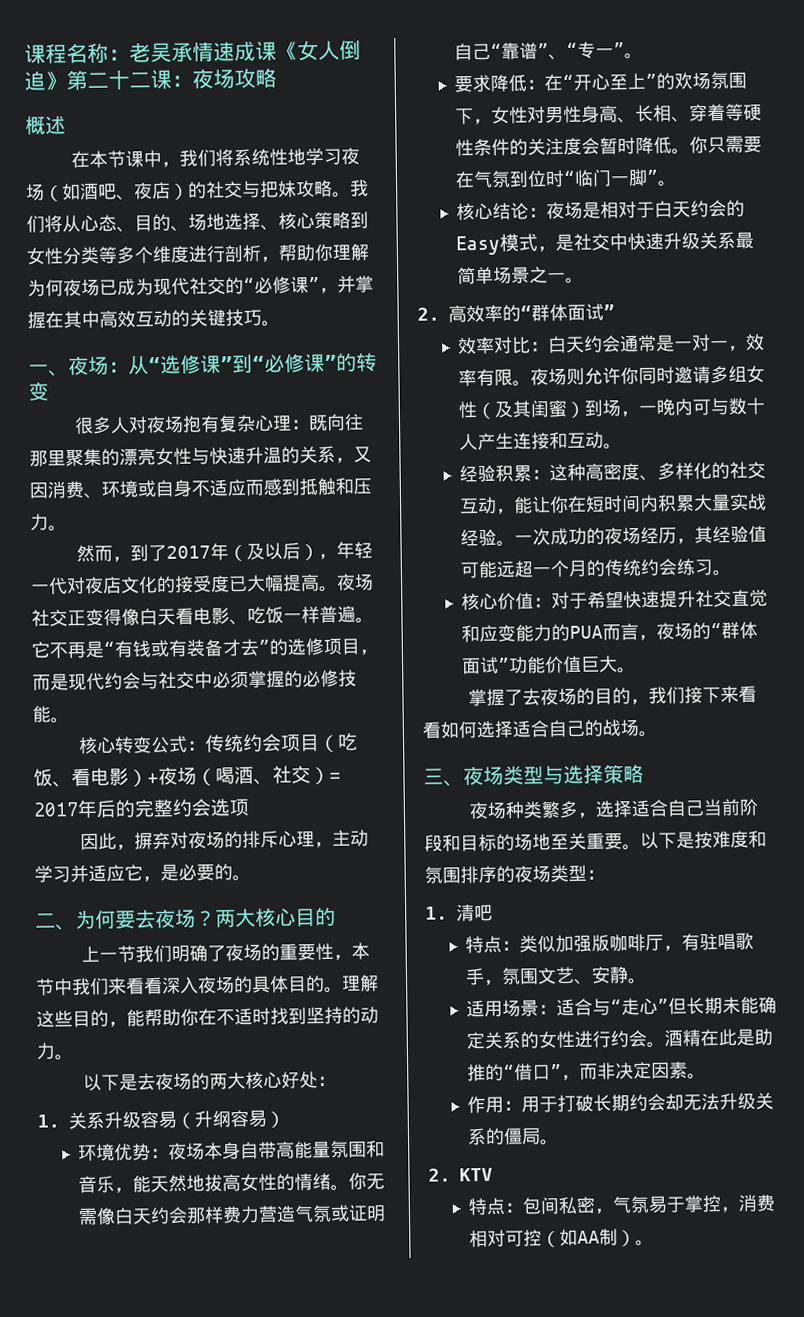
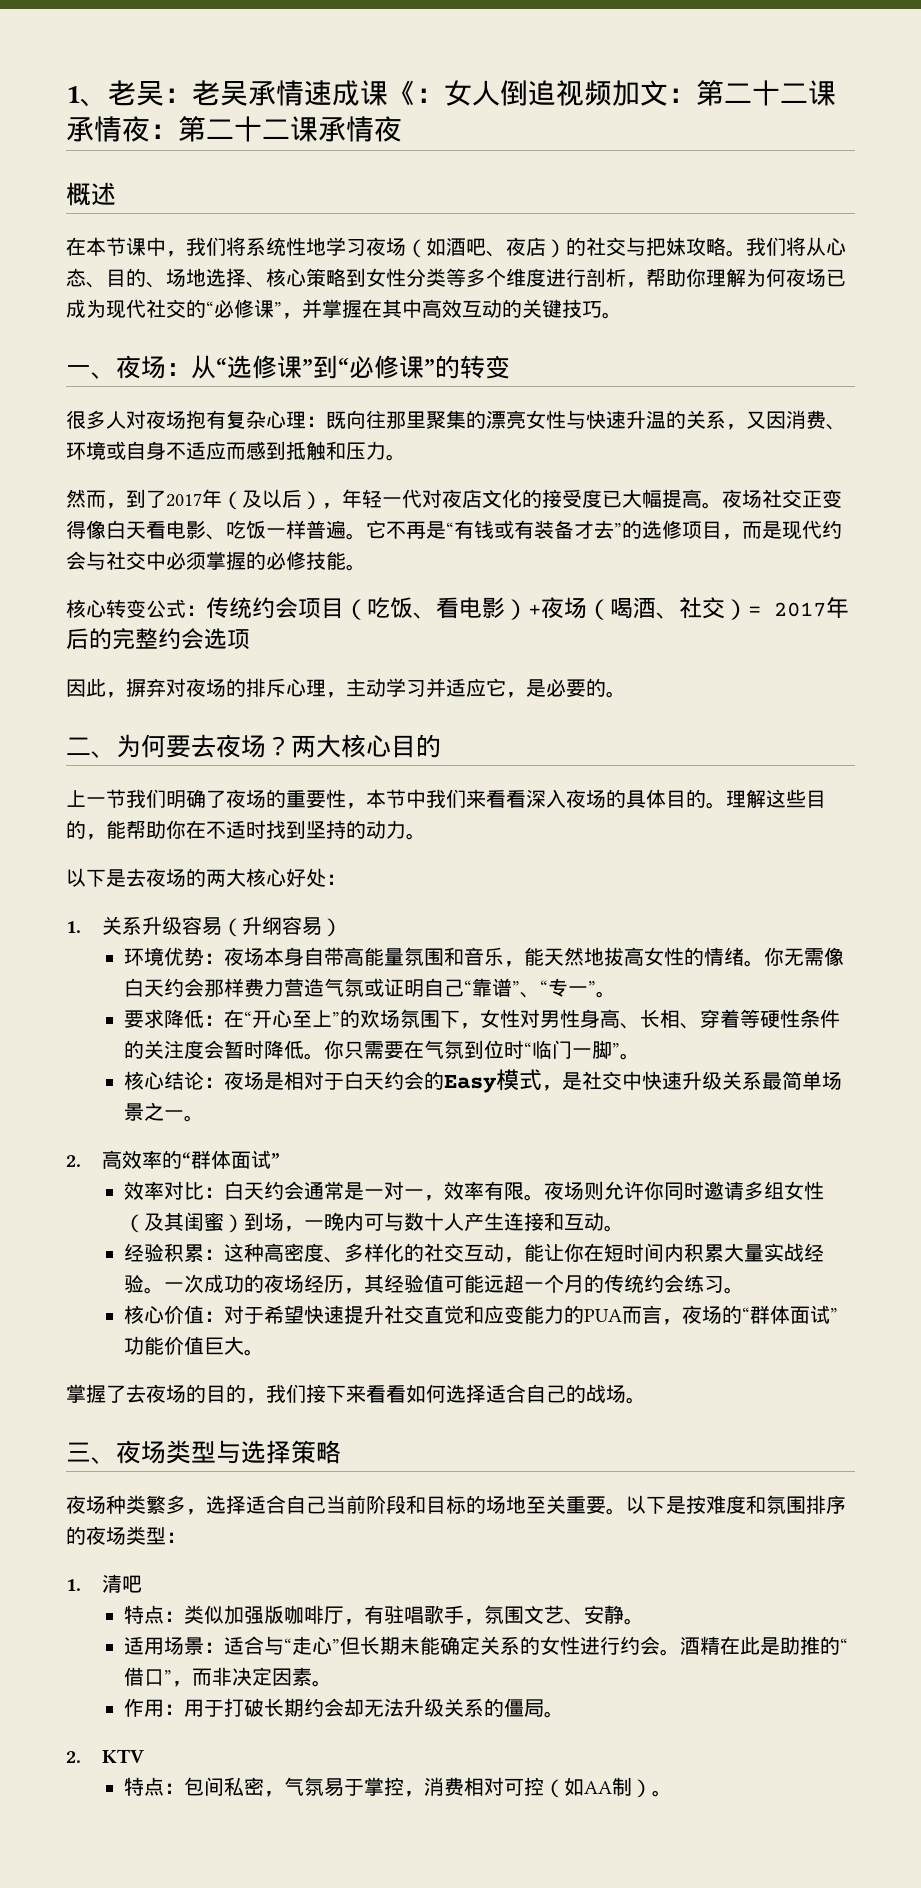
[24,42,109,64] 课程名称 -> [66,80,164,107] 1、老吴
(298, 51) none -> [416,88,444,103] ：
[45,67,277,91] 》第二十二课：夜场攻略 -> [556,80,836,106] [66,116,402,142] 视频加文：第二十二课承情夜：第二十二课承情夜

